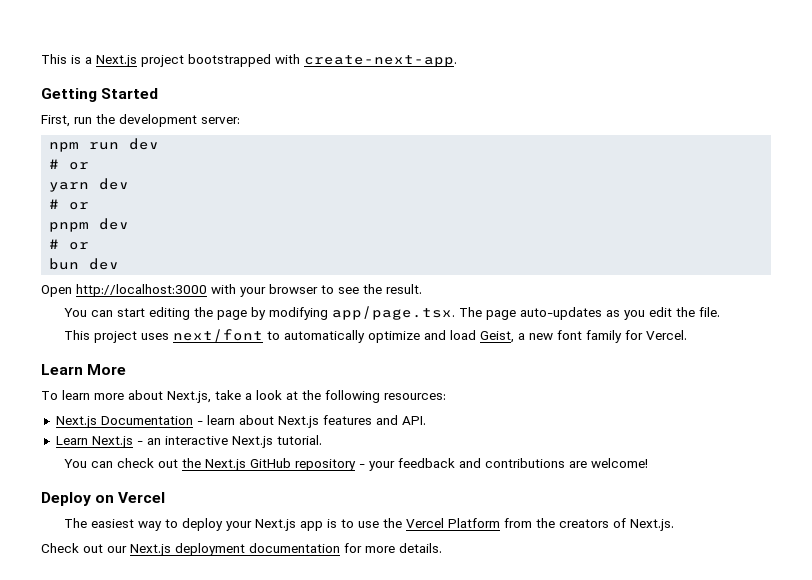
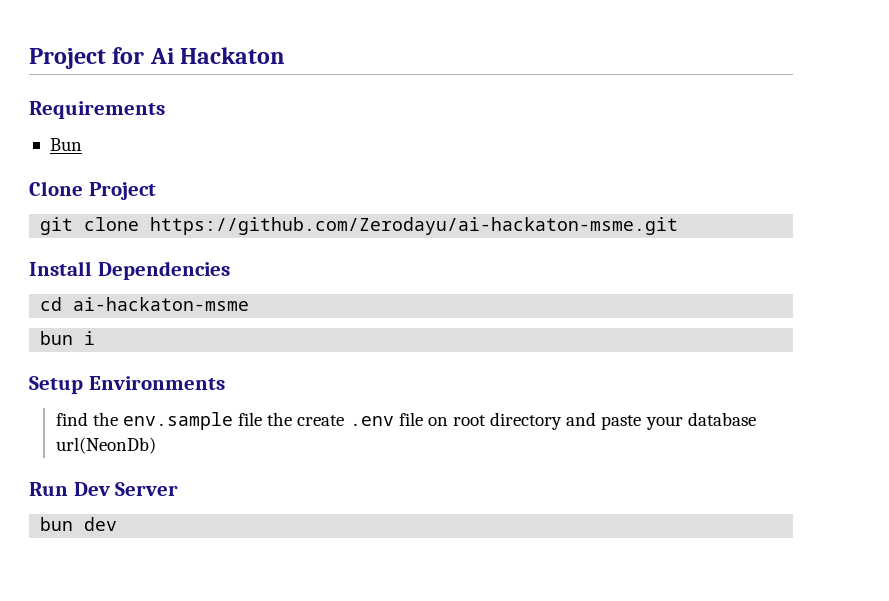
[41,54,457,67] [41,88,159,102] [41,114,240,127] [49,138,160,152] [49,159,90,170] [49,178,130,192] [49,199,90,210] [49,218,130,232] [49,239,90,250] [49,258,120,270] [41,284,422,297] [64,306,721,320] [64,329,688,343] [41,364,127,375] [41,390,446,403] [55,415,426,428] [55,435,322,448] [64,458,649,471] [41,492,166,506] [64,518,675,531] [41,543,442,556] This is a Next.js project bootstrapped with create-next-app. // Getting Started // First, run the development server: // npm run dev // # or // yarn dev // # or // pnpm dev // # or // bun dev // Open http://localhost:3000 with your browser to see the result. // You can start editing the page by modifying app/page.tsx. The page auto-updates as you edit the file. // This project uses next/font to automatically optimize and load Geist, a new font family for Vercel. // Learn More // To learn more about Next.js, take a look at the following resources: // Next.js Documentation - learn about Next.js features and API. // Learn Next.js - an interactive Next.js tutorial. // You can check out the Next.js GitHub repository - your feedback and contributions are welcome! // Deploy on Vercel // The easiest way to deploy your Next.js app is to use the Vercel Platform from the creators of Next.js. // Check out our Next.js deployment documentation for more details. -> [29,47,286,69] [29,101,165,119] [49,138,82,151] [29,181,156,200] [40,217,679,235] [29,261,230,280] [40,297,250,311] [40,331,96,345] [29,376,225,394] [55,412,756,430] [55,437,156,454] [29,482,179,496] [40,517,118,531] Project for Ai Hackaton // Requirements // Bun // Clone Project // git clone https://github.com/Zerodayu/ai-hackaton-msme.git // Install Dependencies // cd ai-hackaton-msme // bun i // Setup Environments // find the env.sample file the create .env file on root directory and paste your database url(NeonDb) // Run Dev Server // bun dev

